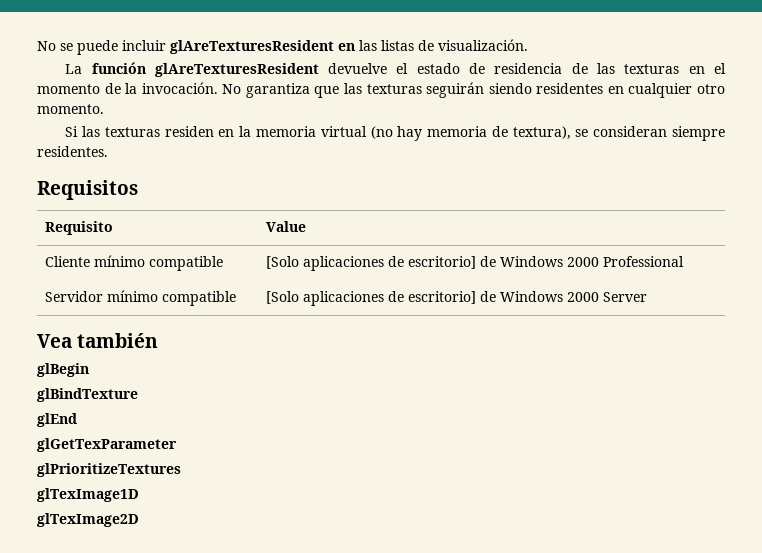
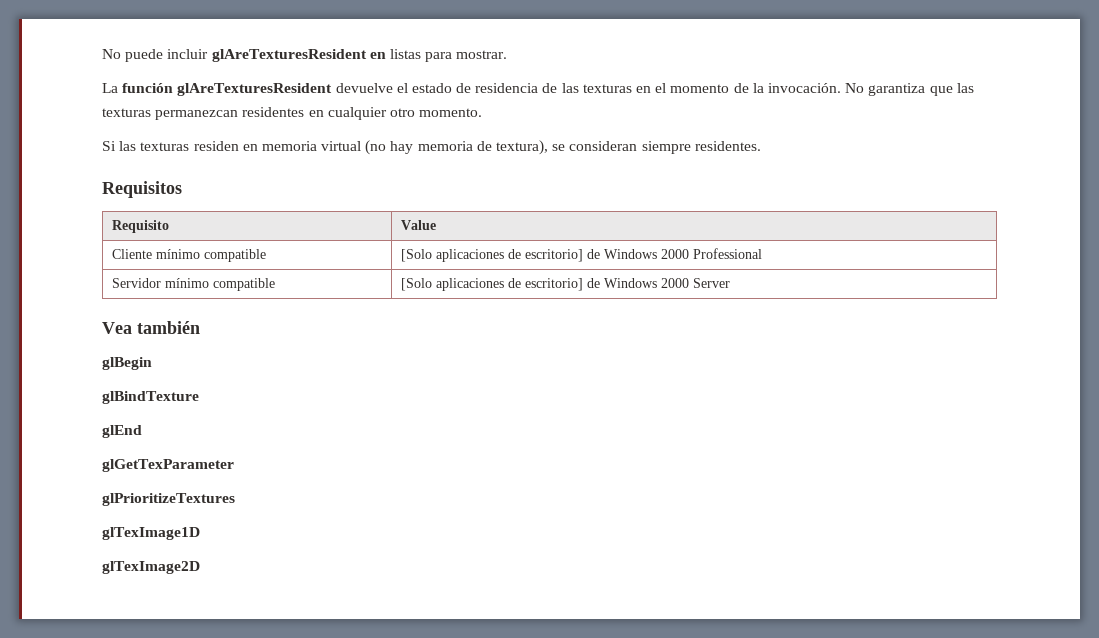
[37,41,73,51] No se -> [102,49,121,59] No
[359,39,528,51] las listas de visualización. -> [389,49,508,62] listas para mostrar.
[426,82,532,98] seguirán siendo -> [155,110,239,120] permanezcan
[239,126,252,137] la -> (258, 147) none

